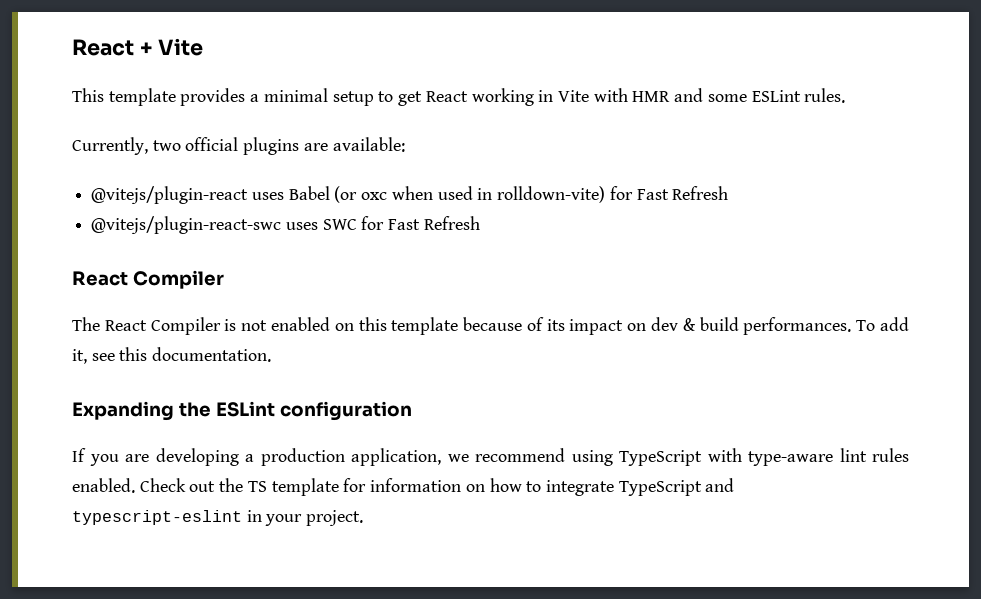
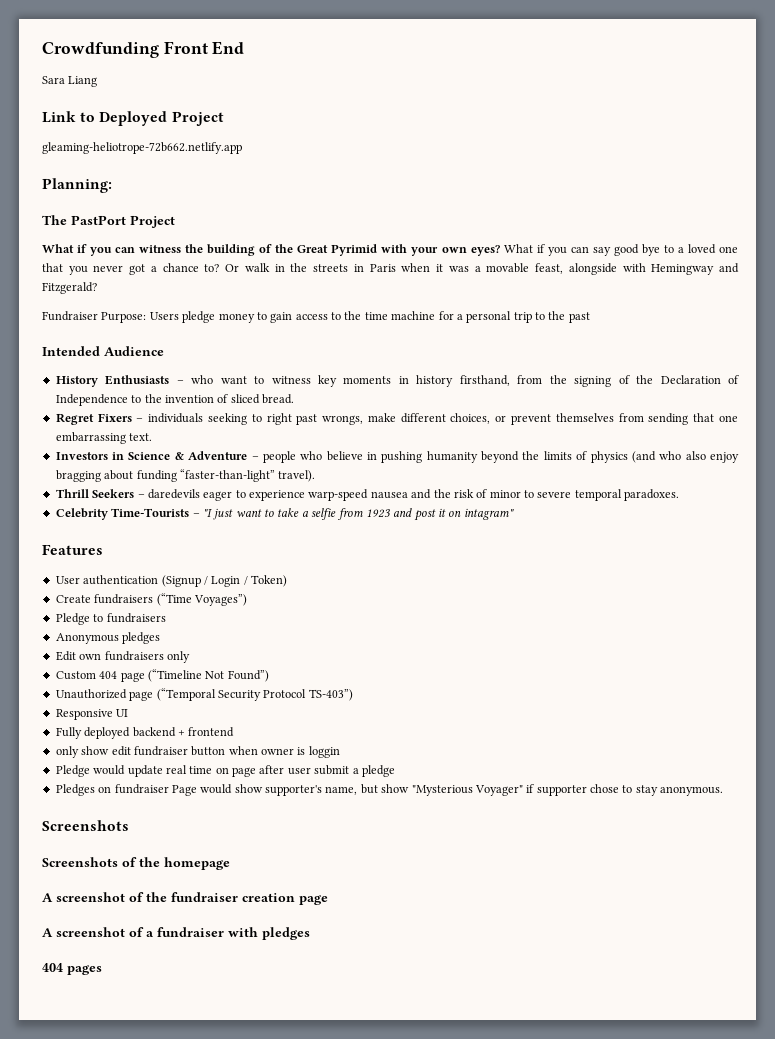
[72,38,204,56] [72,88,846,106] [72,137,405,155] [91,186,729,204] [91,216,480,234] [72,270,224,289] [72,317,909,335] [72,347,272,364] [72,401,412,421] [72,448,909,466] [72,478,735,496] [72,510,364,526] React + Vite // This template provides a minimal setup to get React working in Vite with HMR and some ESLint rules. // Currently, two official plugins are available: // @vitejs/plugin-react uses Babel (or oxc when used in rolldown-vite) for Fast Refresh // @vitejs/plugin-react-swc uses SWC for Fast Refresh // React Compiler // The React Compiler is not enabled on this template because of its impact on dev & build performances. To add it, see this documentation. // Expanding the ESLint configuration // If you are developing a production application, we recommend using TypeScript with type-aware lint rules enabled. Check out the TS template for information on how to integrate TypeScript and typescript-eslint in your project. -> [42,41,245,58] [42,76,98,87] [42,111,224,126] [42,142,242,154] [42,178,112,193] [42,215,175,228] [42,244,738,256] [42,263,740,275] [42,282,97,294] [42,311,590,323] [42,346,164,356] [55,375,740,387] [55,394,294,406] [55,413,738,425] [55,432,153,444] [55,451,739,463] [55,469,316,482] [55,489,680,501] [55,508,514,521] [42,544,103,555] [55,575,287,587] [55,593,247,606] [55,613,166,625] [55,632,161,644] [55,651,190,663] [55,669,269,682] [55,688,353,701] [55,709,129,720] [55,727,235,739] [55,746,340,758] [55,765,395,777] [55,784,724,796] [42,820,129,831] [42,857,230,870] [42,892,328,905] [42,927,310,940] [42,963,102,975] Crowdfunding Front End // Sara Liang // Link to Deployed Project // gleaming-heliotrope-72b662.netlify.app // Planning: // The PastPort Project // What if you can witness the building of the Great Pyrimid with your own eyes? What if you can say good bye to a loved one that you never got a chance to? Or walk in the streets in Paris when it was a movable feast, alongside with Hemingway and Fitzgerald? // Fundraiser Purpose: Users pledge money to gain access to the time machine for a personal trip to the past // Intended Audience // History Enthusiasts – who want to witness key moments in history firsthand, from the signing of the Declaration of Independence to the invention of sliced bread. // Regret Fixers – individuals seeking to right past wrongs, make different choices, or prevent themselves from sending that one embarrassing text. // Investors in Science & Adventure – people who believe in pushing humanity beyond the limits of physics (and who also enjoy bragging about funding “faster-than-light” travel). // Thrill Seekers – daredevils eager to experience warp-speed nausea and the risk of minor to severe temporal paradoxes. // Celebrity Time-Tourists – "I just want to take a selfie from 1923 and post it on intagram" // Features // User authentication (Signup / Login / Token) // Create fundraisers (“Time Voyages”) // Pledge to fundraisers // Anonymous pledges // Edit own fundraisers only // Custom 404 page (“Timeline Not Found”) // Unauthorized page (“Temporal Security Protocol TS-403”) // Responsive UI // Fully deployed backend + frontend // only show edit fundraiser button when owner is loggin // Pledge would update real time on page after user submit a pledge // Pledges on fundraiser Page would show supporter's name, but show "Mysterious Voyager" if supporter chose to stay anonymous. // Screenshots // Screenshots of the homepage // A screenshot of the fundraiser creation page // A screenshot of a fundraiser with pledges // 404 pages

